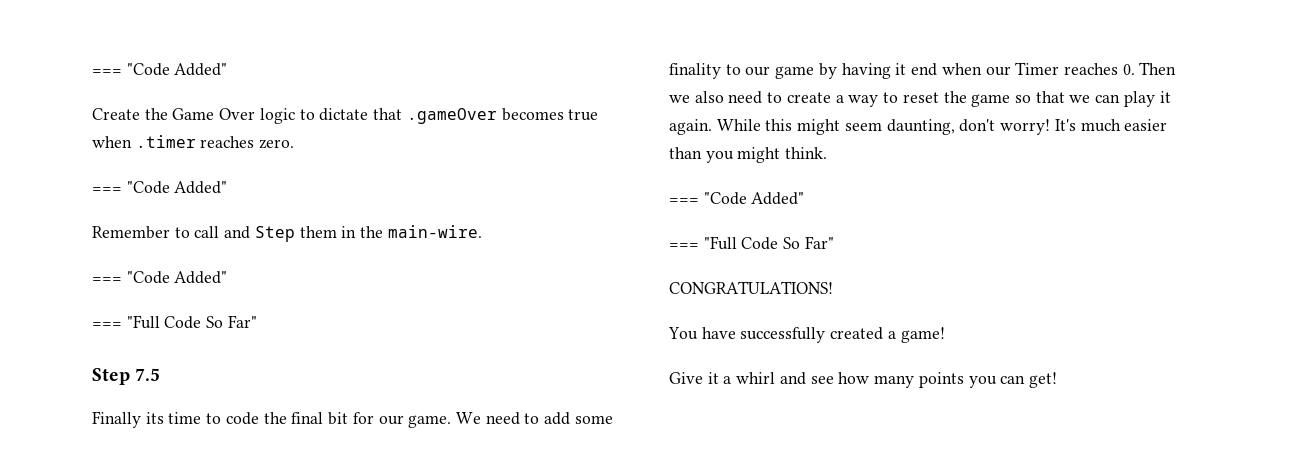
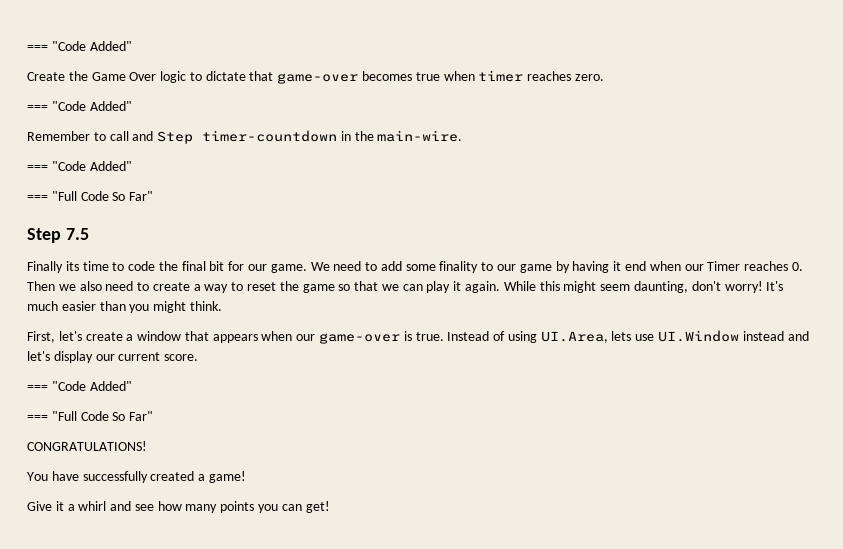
[406,108,497,124] .gameOver -> [277,73,359,84] game-over
[135,135,196,148] .timer -> [478,70,524,82] timer
[299,226,337,238] them -> [202,130,338,142] timer-countdown
(828, 153) none -> [27,330,809,344] [27,351,199,363] // First, let's create a window that appears when our game-over is true. Instead of using UI.Area, lets use UI.Window instead and let's display our current score.

